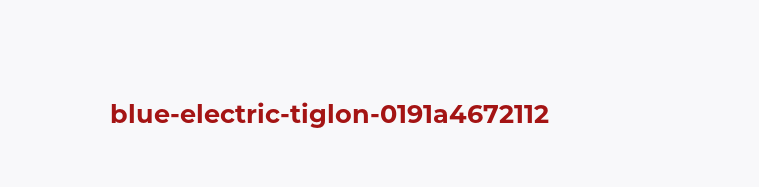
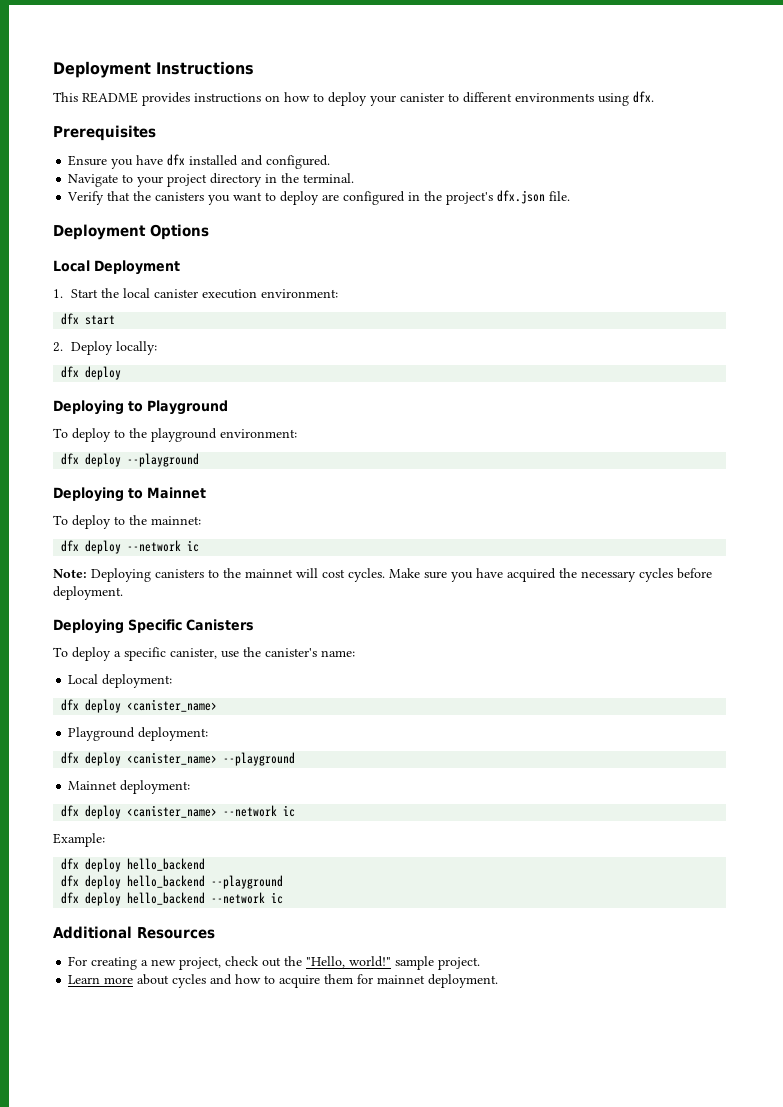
[110,102,549,128] blue-electric-tiglon-0191a4672112 -> [53,61,254,78] [53,91,654,106] [53,125,156,141] [68,154,331,169] [68,173,355,187] [67,190,571,205] [53,224,209,240] [53,260,180,275] [53,288,339,299] [61,313,116,325] [53,341,158,355] [61,366,122,380] [53,400,228,415] [53,428,297,442] [61,453,200,467] [53,487,206,502] [53,515,201,529] [61,540,200,554] [53,568,712,582] [53,586,123,600] [53,619,254,634] [53,647,355,661] [68,674,173,688] [61,699,218,713] [68,727,209,741] [61,752,296,766] [68,780,191,794] [61,805,296,819] [53,833,105,847] [61,858,206,872] [61,875,284,889] [61,892,284,906] [53,926,215,939] [68,956,481,970] [68,974,499,988] Deployment Instructions // This README provides instructions on how to deploy your canister to different environments using dfx. // Prerequisites // Ensure you have dfx installed and configured. // Navigate to your project directory in the terminal. // Verify that the canisters you want to deploy are configured in the project's dfx.json file. // Deployment Options // Local Deployment // 1. Start the local canister execution environment: // dfx start // 2. Deploy locally: // dfx deploy // Deploying to Playground // To deploy to the playground environment: // dfx deploy --playground // Deploying to Mainnet // To deploy to the mainnet: // dfx deploy --network ic // Note: Deploying canisters to the mainnet will cost cycles. Make sure you have acquired the necessary cycles before deployment. // Deploying Specific Canisters // To deploy a specific canister, use the canister's name: // Local deployment: // dfx deploy <canister_name> // Playground deployment: // dfx deploy <canister_name> --playground // Mainnet deployment: // dfx deploy <canister_name> --network ic // Example: // dfx deploy hello_backend // dfx deploy hello_backend --playground // dfx deploy hello_backend --network ic // Additional Resources // For creating a new project, check out the "Hello, world!" sample project. // Learn more about cycles and how to acquire them for mainnet deployment.

